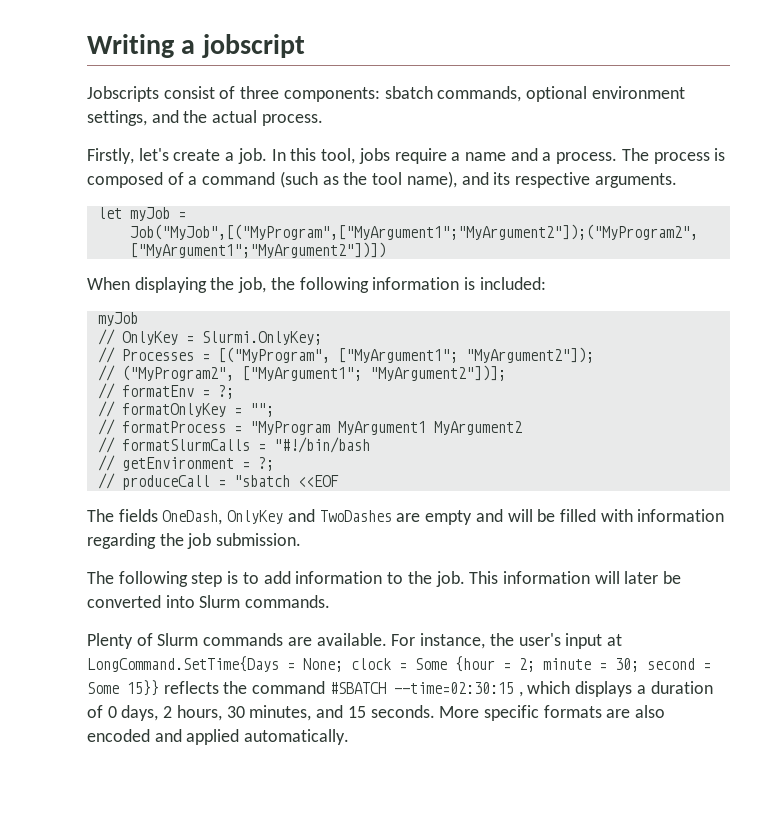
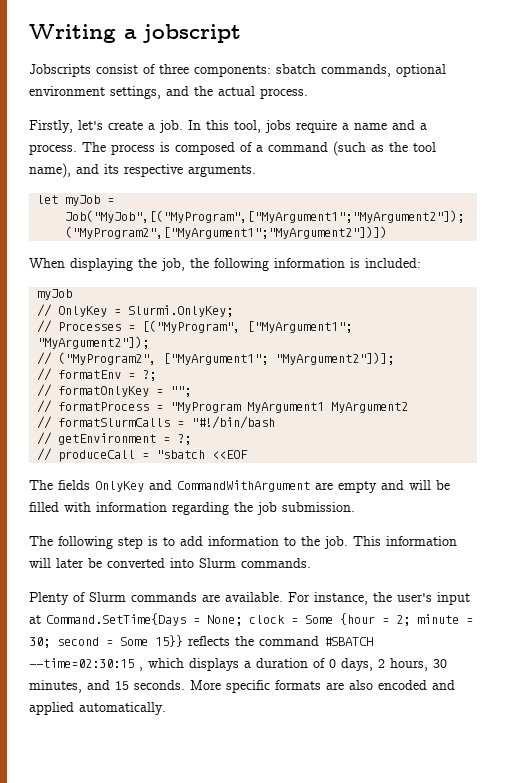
[162,510,223,525] OneDash, -> (90, 485) none
[319,510,392,522] TwoDashes -> [177,480,310,492] CommandWithArgument
[87,656,279,672] LongCommand.SetTime{Days -> [46,613,186,626] Command.SetTime{Days

